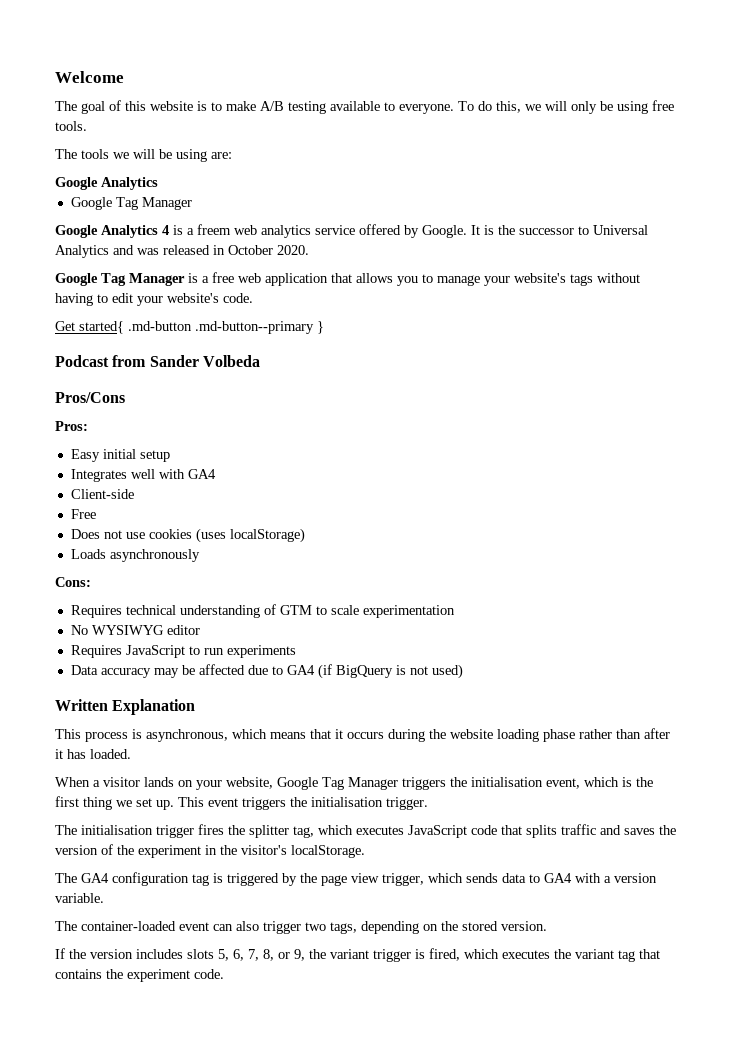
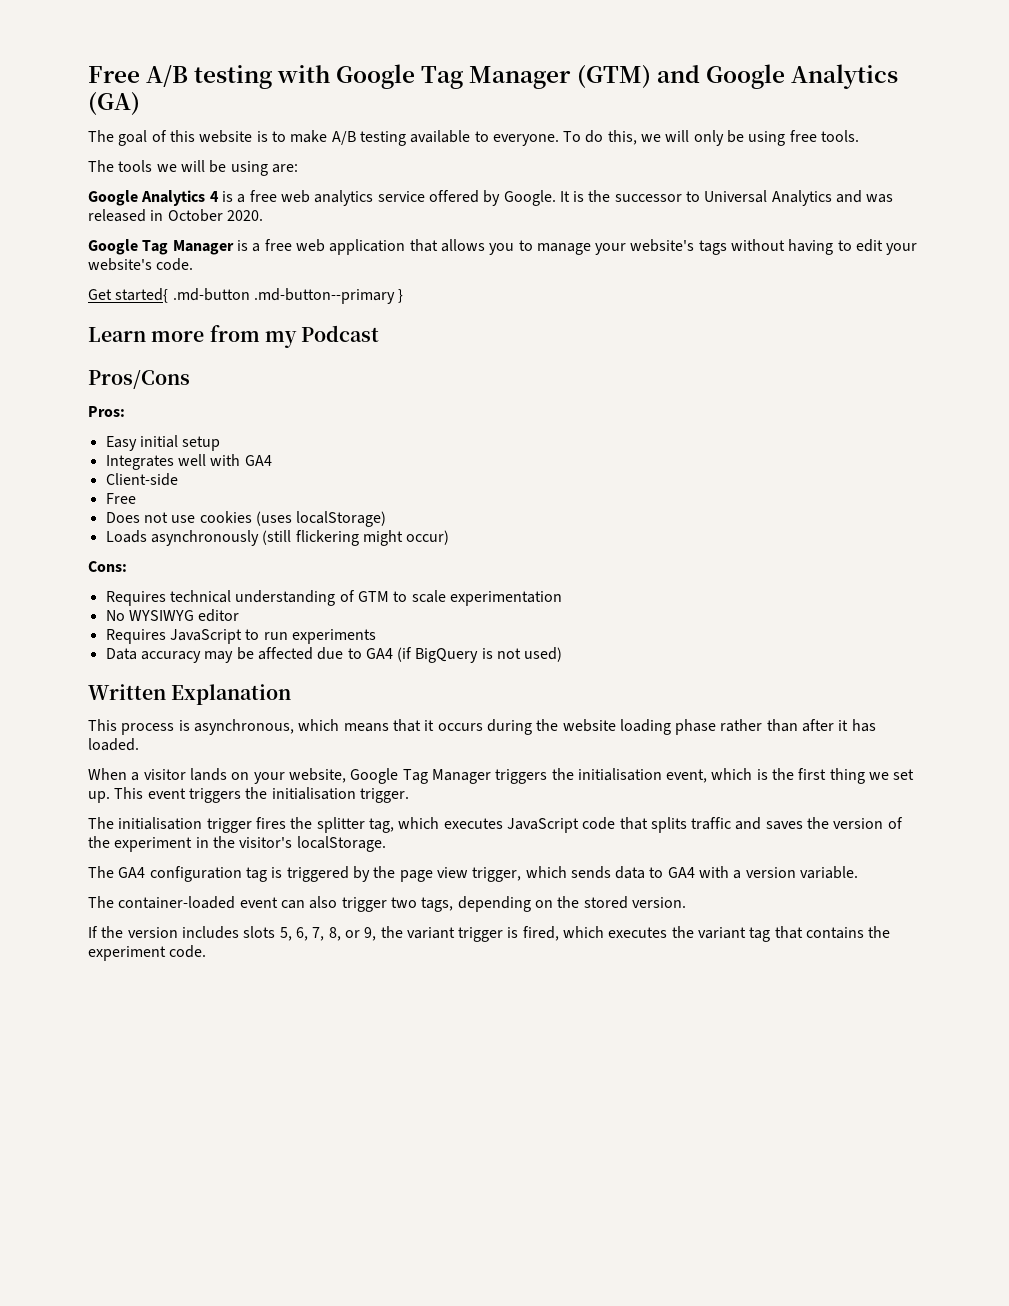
[55,71,124,83] Welcome -> [88,64,898,89] [88,91,140,115] Free A/B testing with Google Tag Manager (GTM) and Google Analytics (GA)
[70,197,192,210] [55,225,158,238] // Google Tag Manager // Google Analytics -> (206, 198) none
[197,224,231,235] freem -> [249,190,277,202] free
[55,355,260,367] Podcast from Sander Volbeda -> [88,325,380,348] Learn more from my Podcast
(200, 555) none -> [262,530,450,546] (still flickering might occur)

